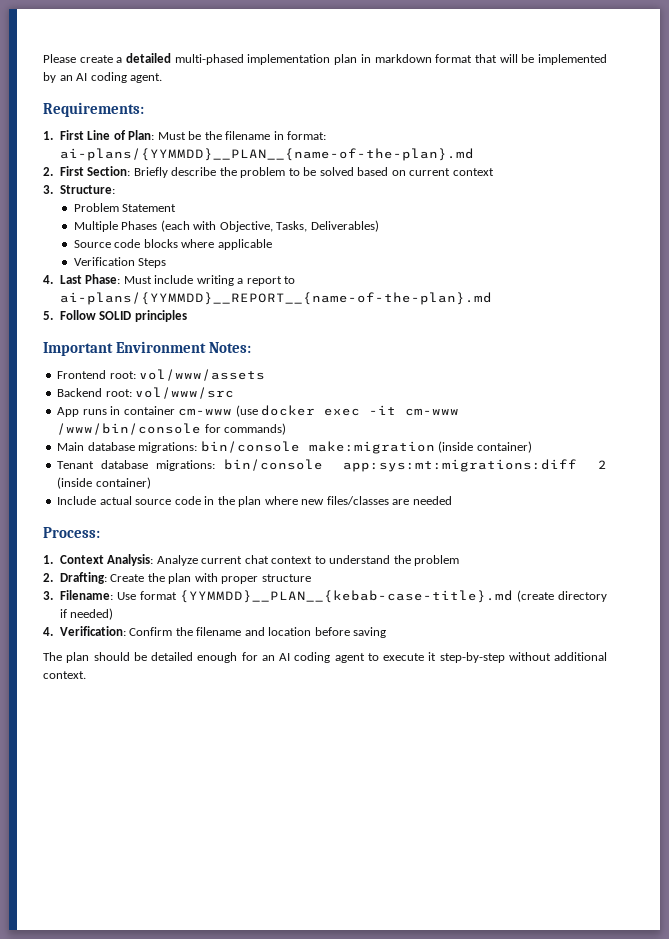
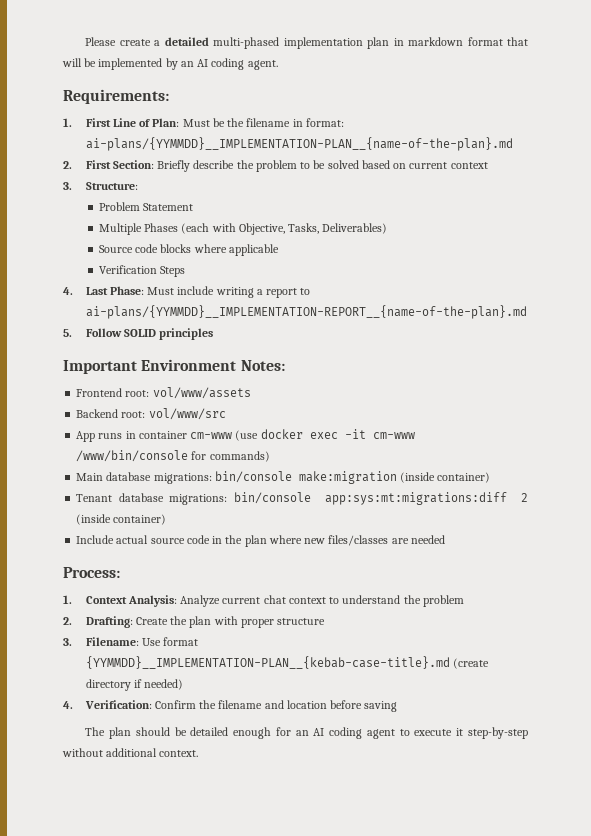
[59,148,474,161] ai-plans/{YYMMDD}__PLAN__{name-of-the-plan}.md -> [85,137,513,151] ai-plans/{YYMMDD}__IMPLEMENTATION-PLAN__{name-of-the-plan}.md
[59,292,492,305] ai-plans/{YYMMDD}__REPORT__{name-of-the-plan}.md -> [85,305,527,319] ai-plans/{YYMMDD}__IMPLEMENTATION-REPORT__{name-of-the-plan}.md
[179,590,513,603] {YYMMDD}__PLAN__{kebab-case-title}.md -> [85,656,450,669] {YYMMDD}__IMPLEMENTATION-PLAN__{kebab-case-title}.md

